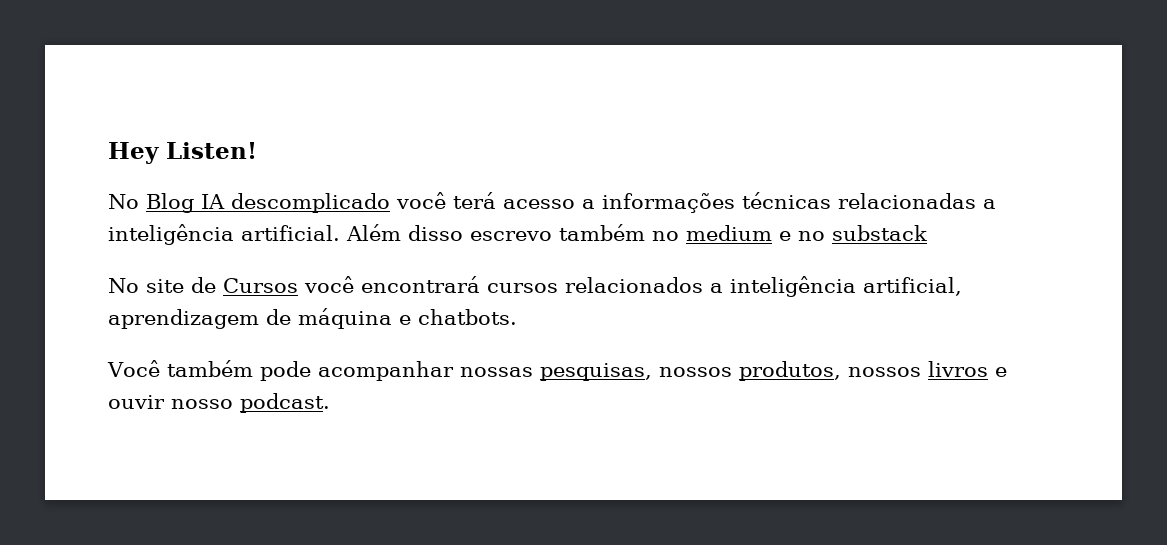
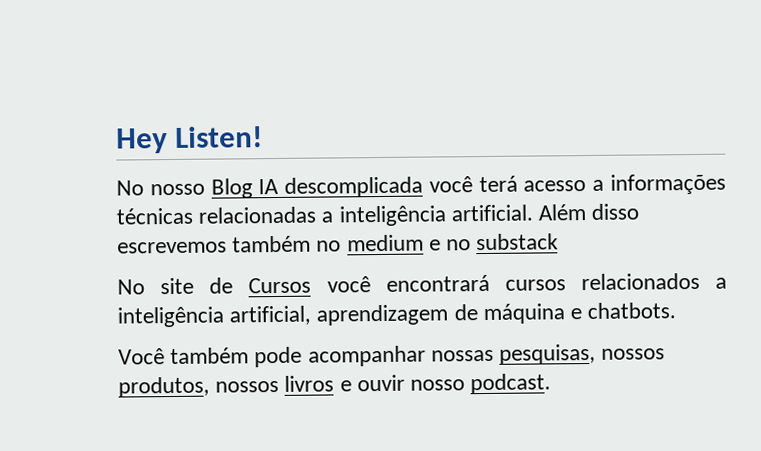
(139, 201) none -> [149,183,205,196] nosso
[231,193,390,213] descomplicado -> [284,176,424,198] descomplicada
[470,231,552,241] escrevo -> [117,241,227,254] escrevemos

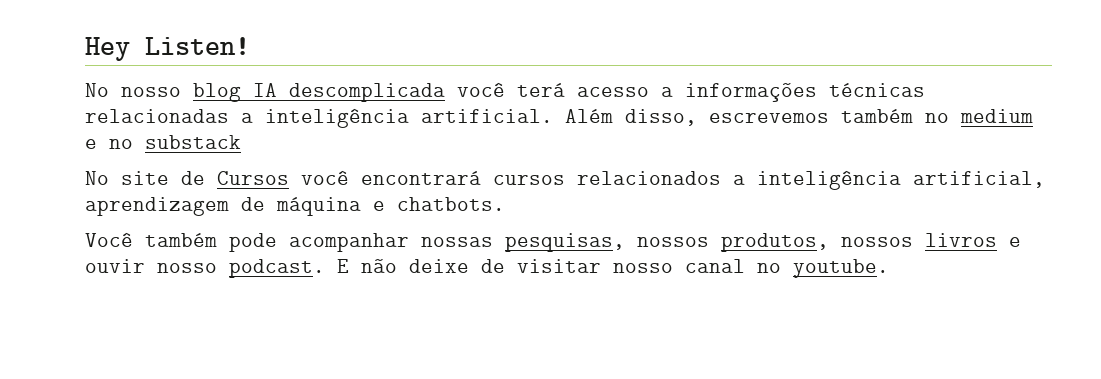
[210,178,253,199] Blog -> [193,83,241,102] blog
[591,203,640,220] disso -> [625,109,697,126] disso,
(552, 384) none -> [337,259,889,278] E não deixe de visitar nosso canal no youtube.

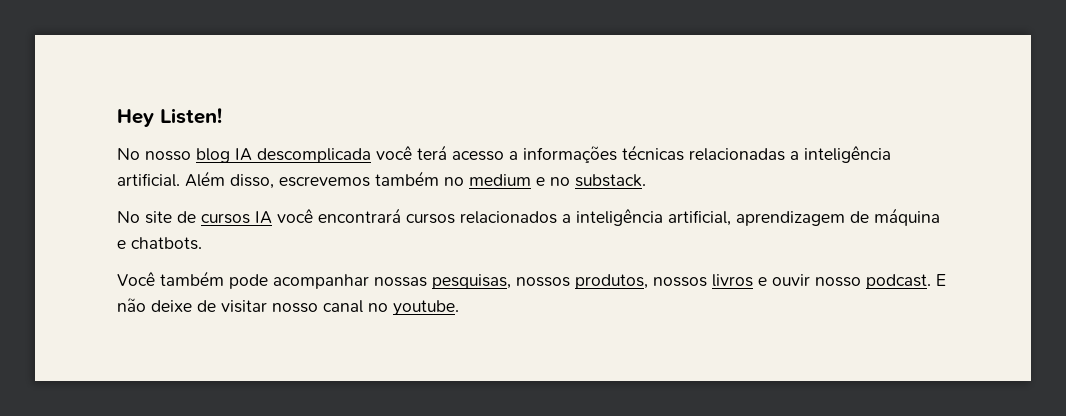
[145,135,241,149] substack -> [575,174,646,187] substack.
[217,171,289,185] Cursos -> [201,211,272,224] cursos IA

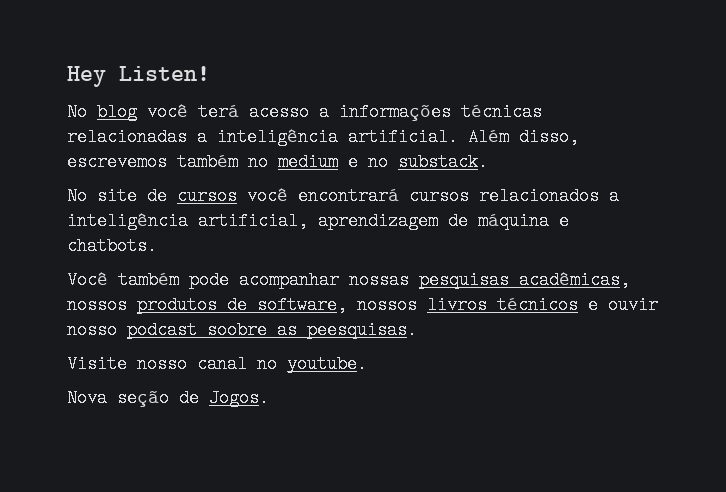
[145,148,371,163] nosso blog IA descomplicada -> [97,103,137,121] blog
[255,211,272,224] IA -> (237, 196) none
[432,274,648,289] pesquisas, nossos produtos, -> [419,271,630,289] [67,296,347,314] pesquisas acadêmicas, nossos produtos de software,
(753, 280) none -> [497,296,578,314] técnicos
[866,274,946,289] [117,298,267,313] podcast. E não deixe de visitar -> [127,321,417,339] [67,355,127,373] podcast soobre as peesquisas. // Visite
(459, 308) none -> [67,389,269,407] // Nova seção de Jogos.

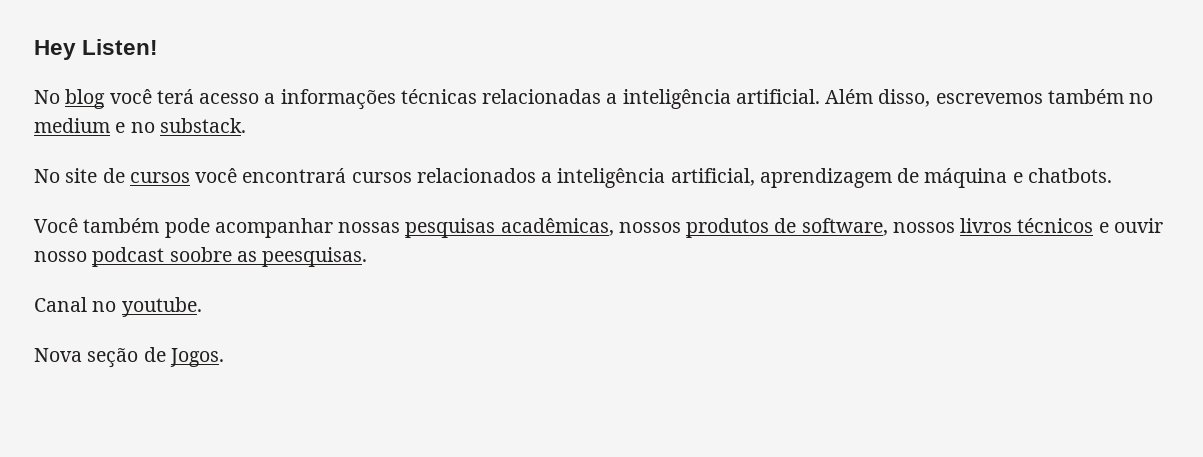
[67,355,247,373] Visite nosso canal -> [34,297,87,312] Canal

